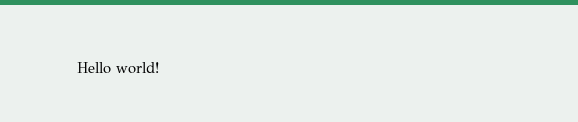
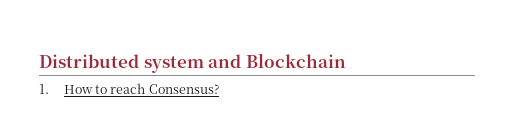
[77,62,159,74] Hello world! -> [39,53,346,73] [39,83,219,94] Distributed system and Blockchain // 1. How to reach Consensus?

